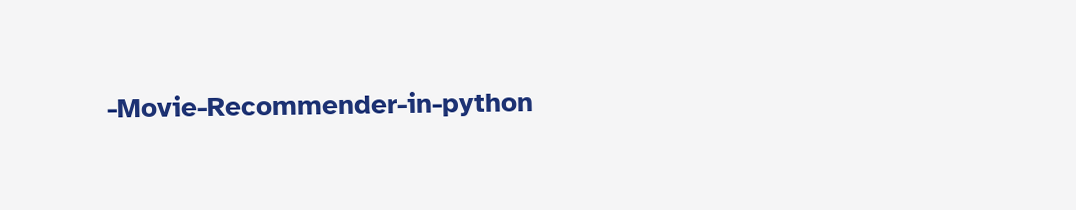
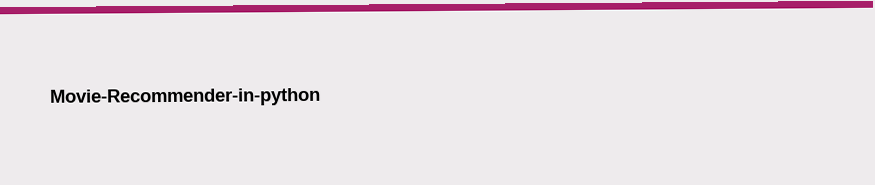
[106,90,534,122] -Movie-Recommender-in-python -> [49,87,321,107] Movie-Recommender-in-python

